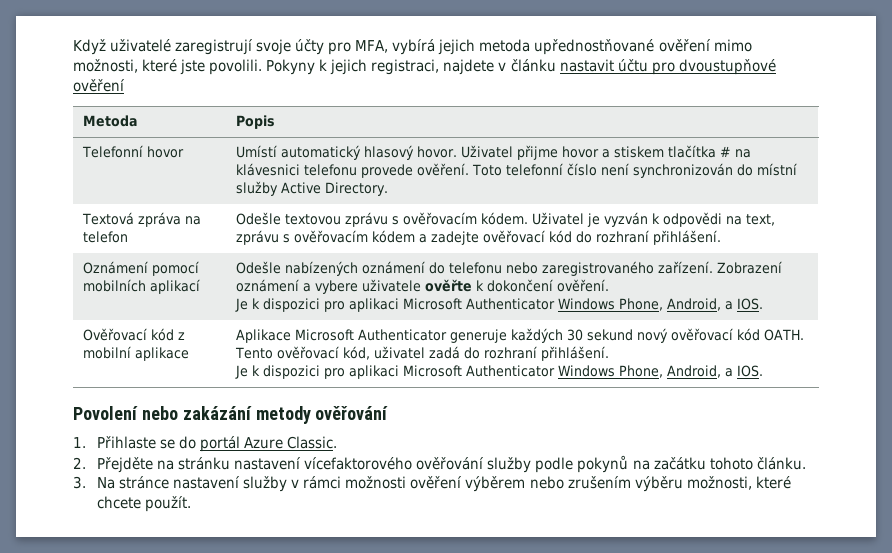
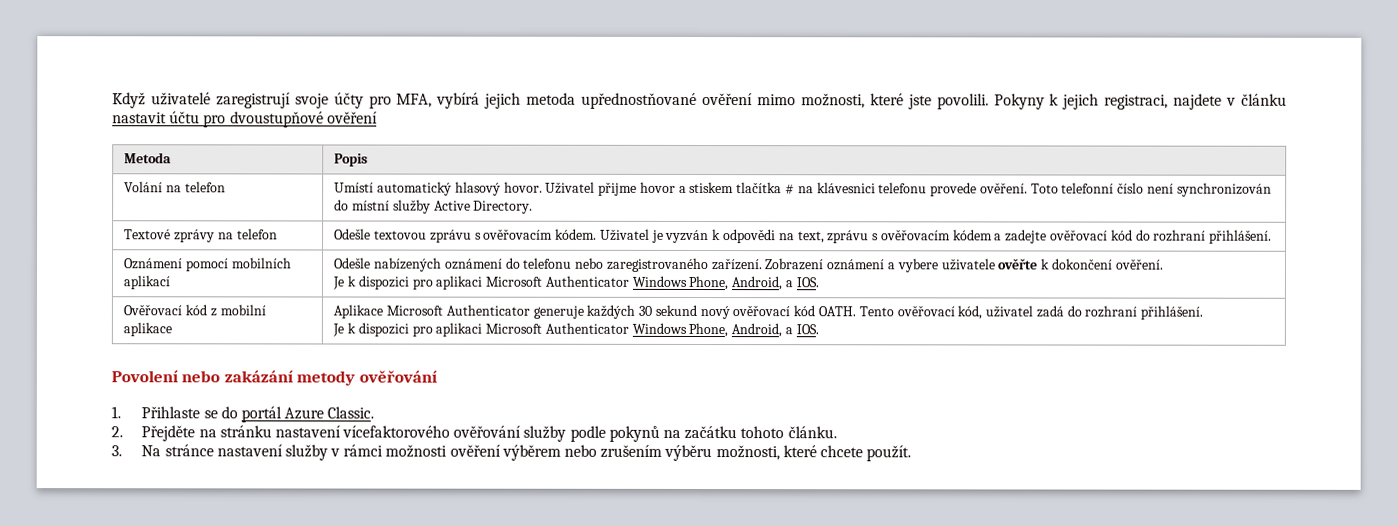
[81,145,184,158] Telefonní hovor -> [124,181,226,193] Volání na telefon
[81,212,181,227] Textová zpráva -> [124,229,215,243] Textové zprávy

